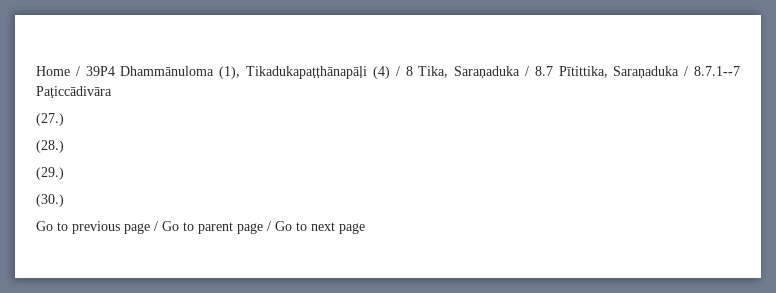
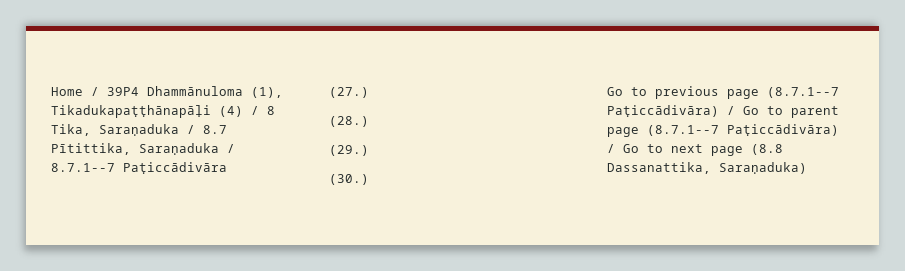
(150, 228) none -> [767,87,839,98] [607,105,719,117] (8.7.1--7 Paṭiccādivāra)
(263, 228) none -> [647,124,839,136] (8.7.1--7 Paṭiccādivāra)
(365, 228) none -> [751,144,783,155] [607,162,807,174] (8.8 Dassanattika, Saraṇaduka)

